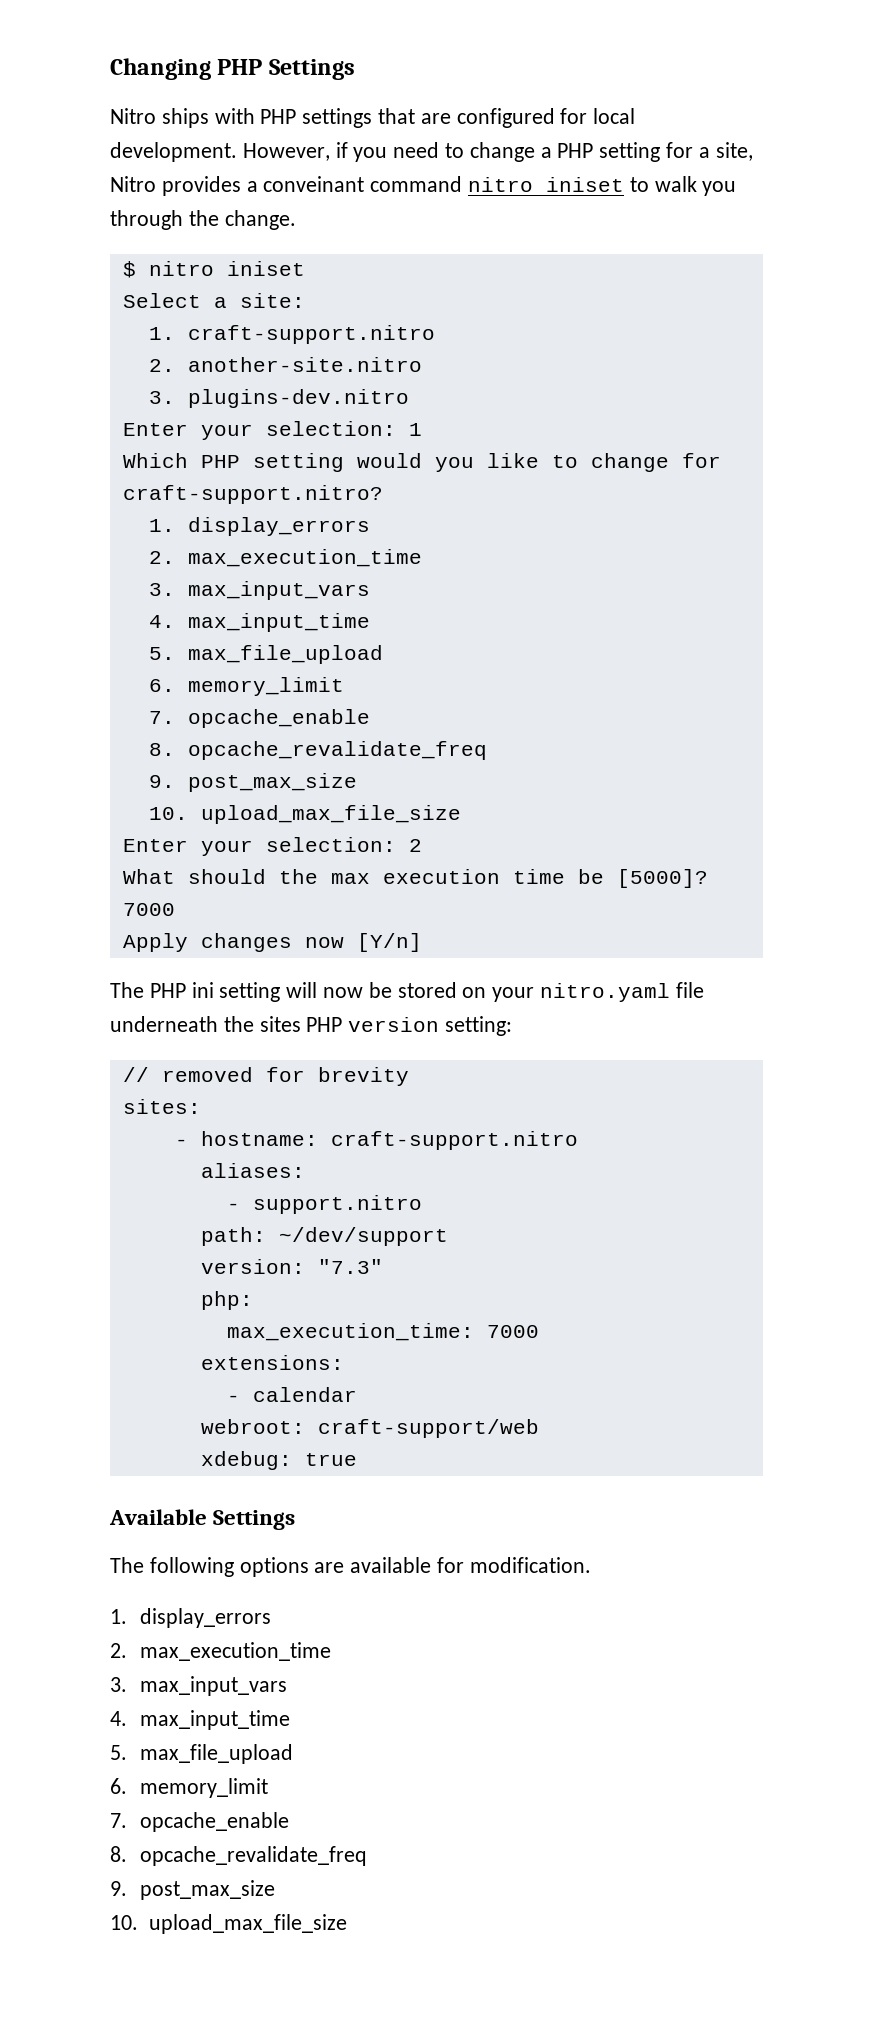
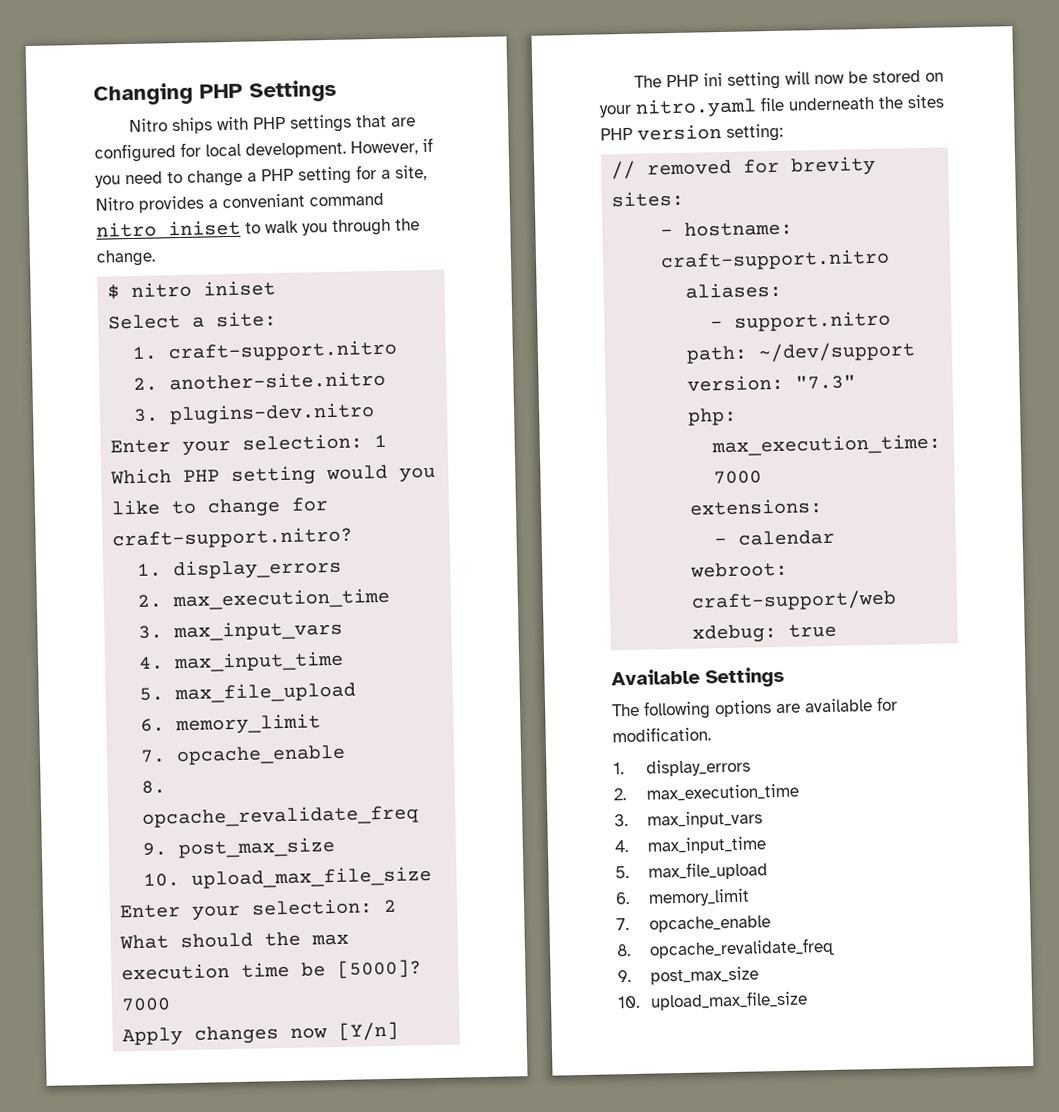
[263,176,365,192] conveinant -> [222,193,305,209] conveniant

